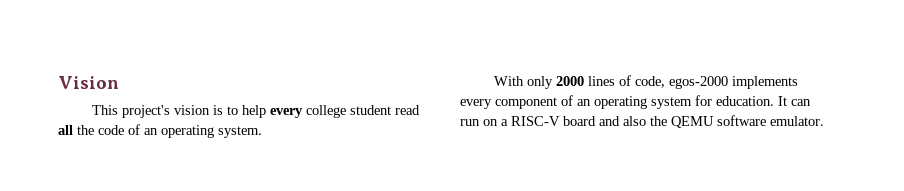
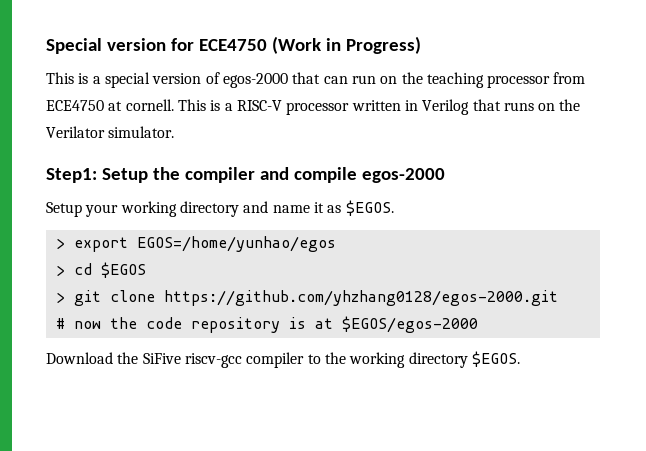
[58,76,119,89] [91,105,420,118] [58,124,262,138] [493,75,798,89] [460,95,811,109] [460,115,824,128] Vision // This project's vision is to help every college student read all the code of an operating system. // With only 2000 lines of code, egos-2000 implements every component of an operating system for education. It can run on a RISC-V board and also the QEMU software emulator. -> [46,36,421,54] [46,72,586,88] [46,99,581,115] [46,126,175,138] [46,167,445,183] [46,200,394,217] [55,236,336,252] [55,262,146,278] [55,290,558,306] [55,316,478,333] [46,351,520,368] Special version for ECE4750 (Work in Progress) // This is a special version of egos-2000 that can run on the teaching processor from ECE4750 at cornell. This is a RISC-V processor written in Verilog that runs on the Verilator simulator. // Step1: Setup the compiler and compile egos-2000 // Setup your working directory and name it as $EGOS. // > export EGOS=/home/yunhao/egos // > cd $EGOS // > git clone https://github.com/yhzhang0128/egos-2000.git // # now the code repository is at $EGOS/egos-2000 // Download the SiFive riscv-gcc compiler to the working directory $EGOS.

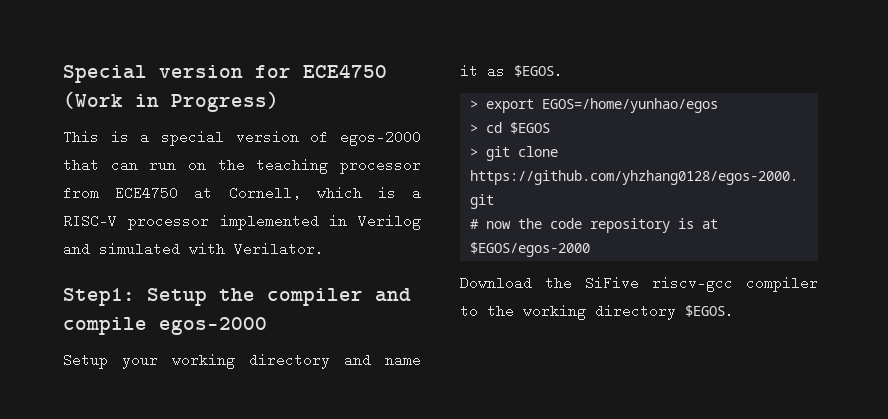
[125,99,206,111] cornell. This -> [228,186,362,200] Cornell, which
[351,100,401,111] written -> [219,214,319,230] implemented
[472,99,581,111] [46,126,175,138] that runs on the Verilator simulator. -> [63,242,324,256] and simulated with Verilator.

